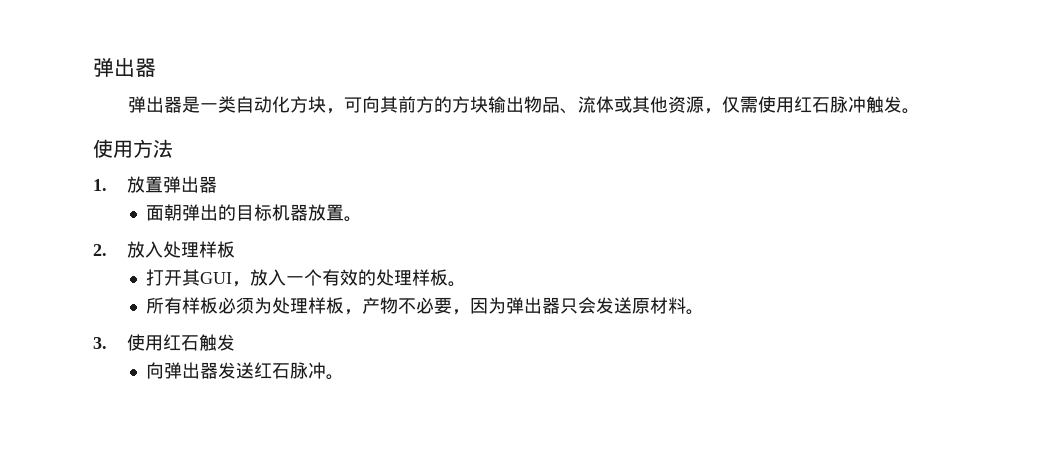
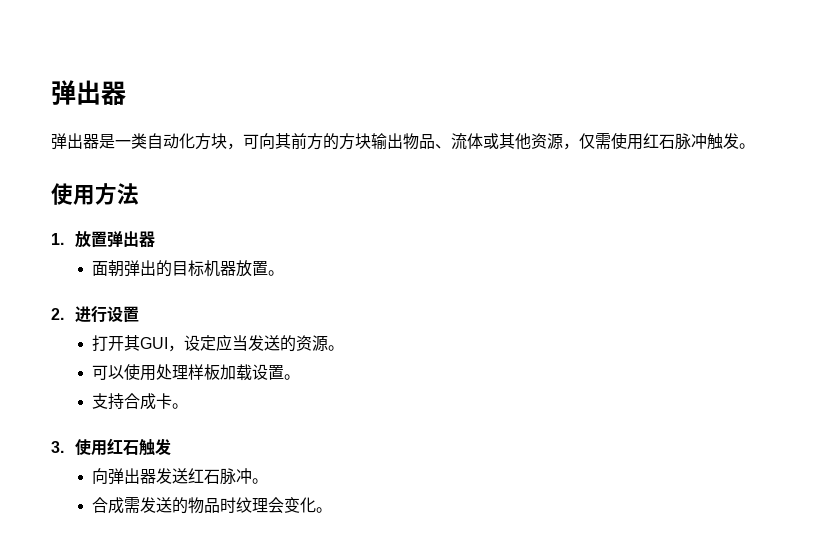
[126,241,235,258] 放入处理样板 -> [74,306,139,323] 进行设置
[250,269,467,287] [146,297,687,315] 放入一个有效的处理样板。 // 所有样板必须为处理样板，产物不必要，因为弹出器只会发送原材料 -> [184,334,345,352] [92,364,301,381] [92,393,173,410] 设定应当发送的资源。 // 可以使用处理样板加载设置。 // 支持合成卡
(345, 377) none -> [92,497,333,514] // 合成需发送的物品时纹理会变化。

